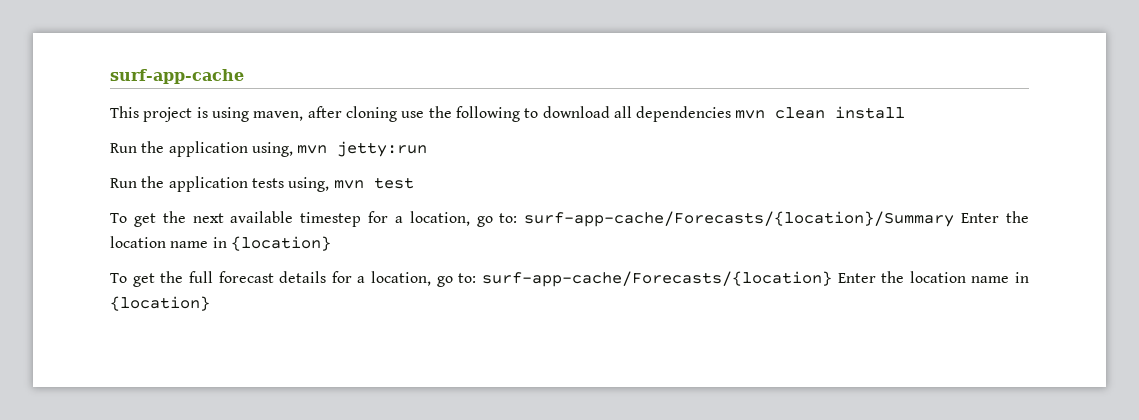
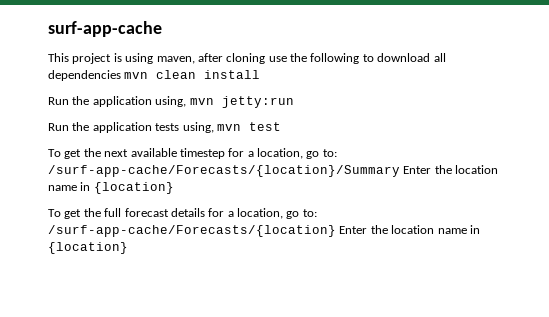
[524,211,955,227] surf-app-cache/Forecasts/{location}/Summary -> [48,165,400,177] /surf-app-cache/Forecasts/{location}/Summary
[481,271,832,287] surf-app-cache/Forecasts/{location} -> [48,225,336,237] /surf-app-cache/Forecasts/{location}

